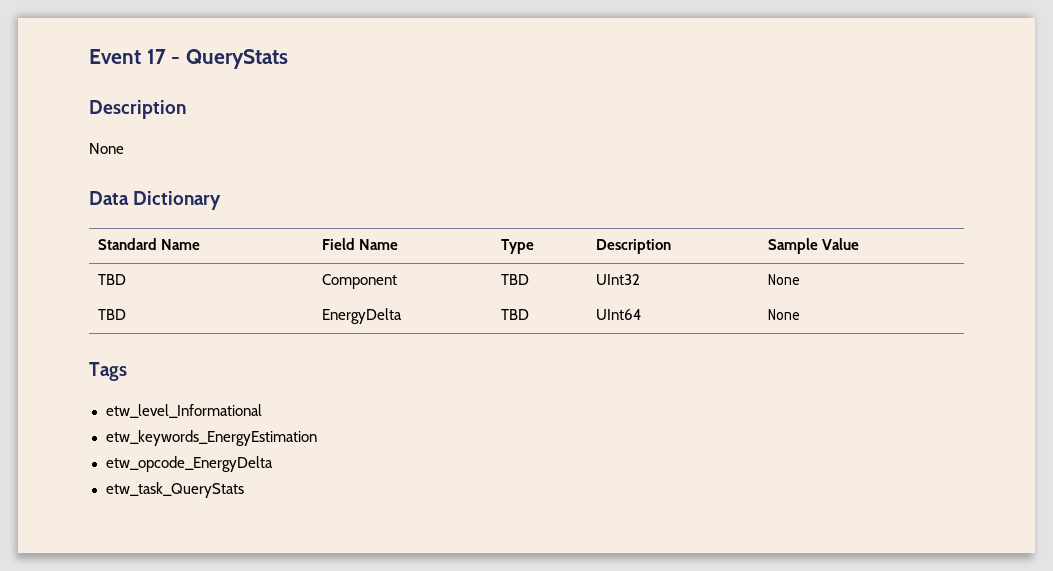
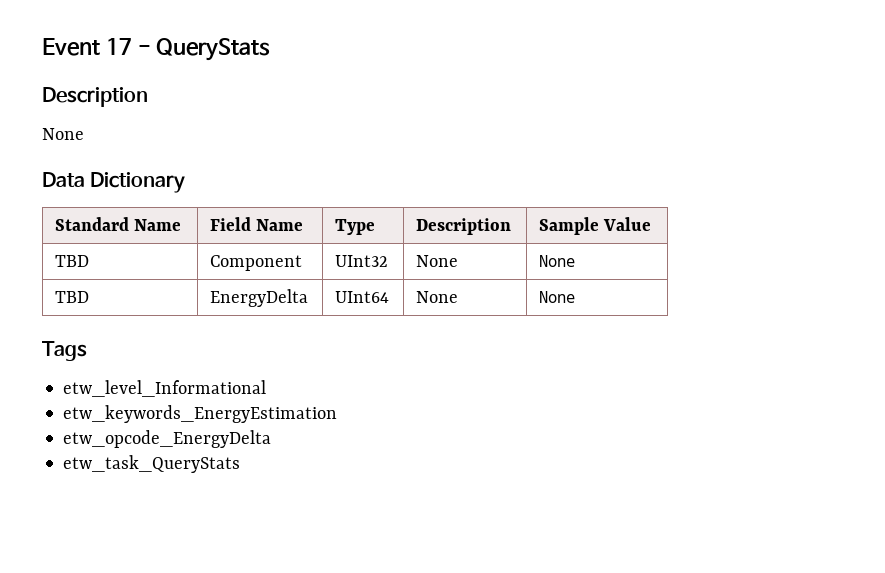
[500,274,529,285] [595,274,640,285] TBD | UInt32 -> [335,255,389,267] [416,255,459,267] UInt32 | None
[500,309,529,320] [595,309,641,320] TBD | UInt64 -> [335,291,390,303] [416,291,459,303] UInt64 | None

